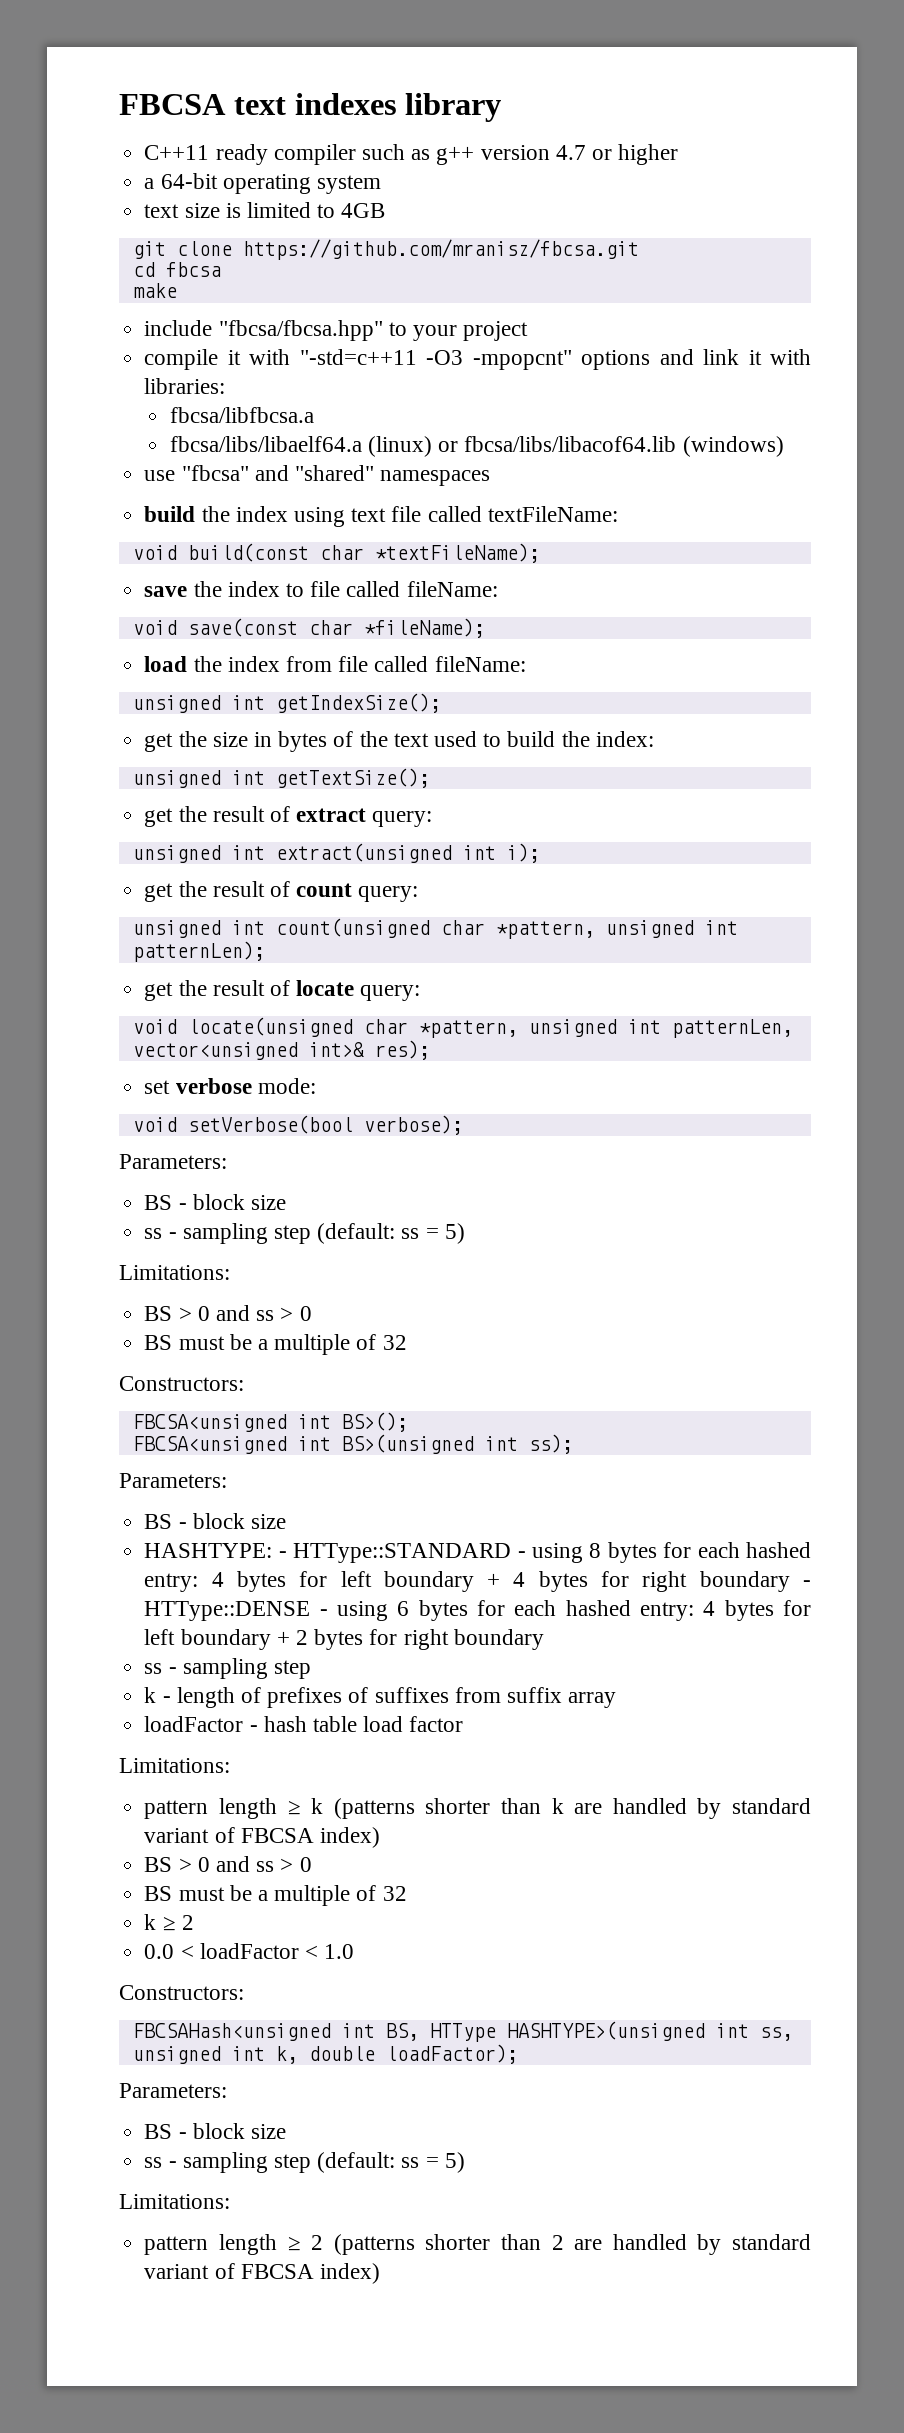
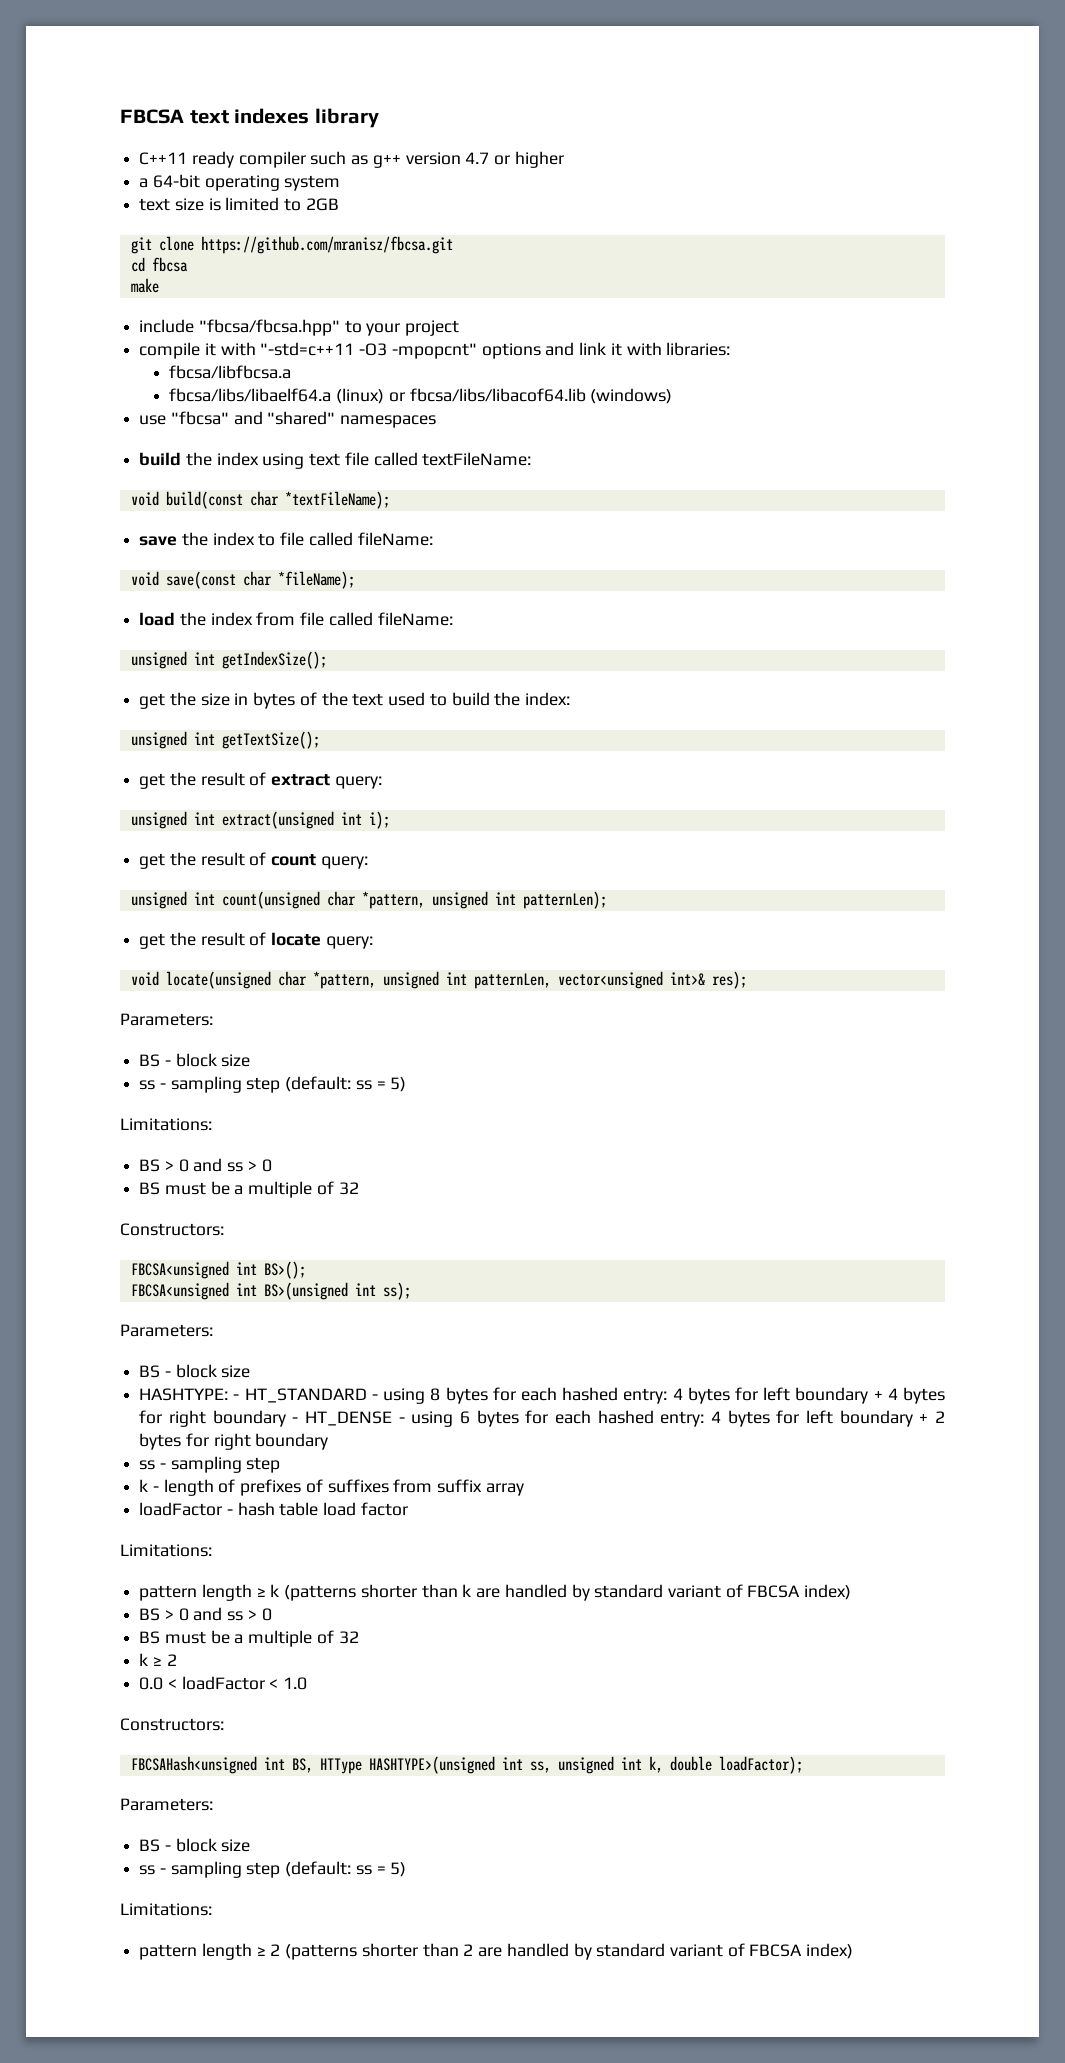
[341,203,386,218] 4GB -> [305,198,339,211] 2GB
[144,1078,316,1094] [132,1115,463,1135] // set verbose mode: // void setVerbose(bool verbose); -> (747, 980) none
[293,1543,512,1563] HTType::STANDARD -> [244,1388,367,1403] HT_STANDARD
[144,1601,311,1621] HTType::DENSE -> [304,1411,392,1426] HT_DENSE

